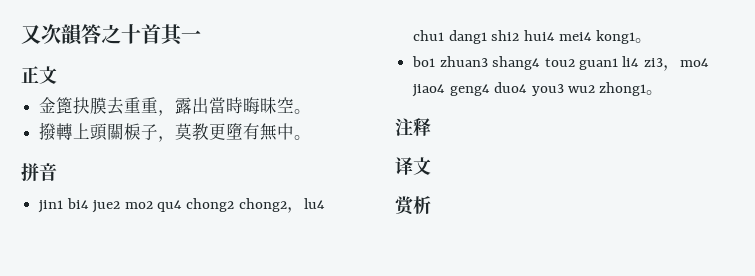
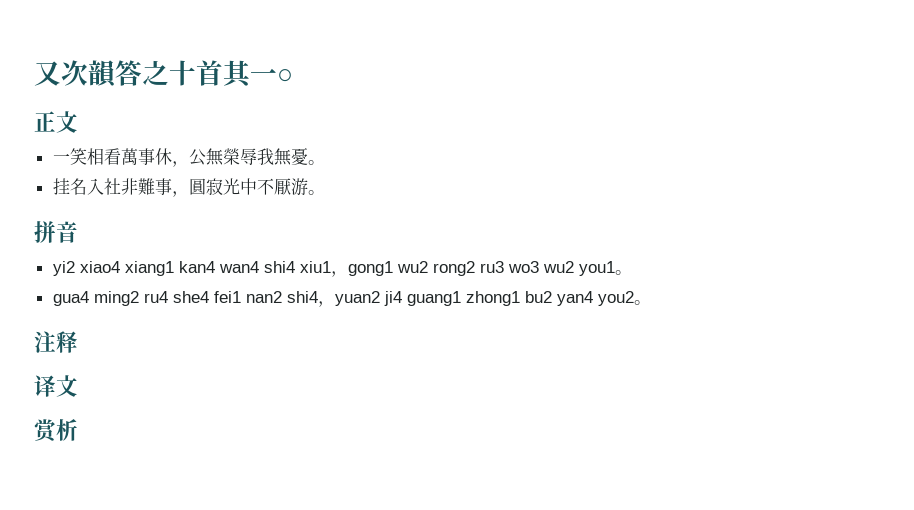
(201, 36) none -> [277,69,293,83] ○
[39,97,312,116] [39,122,312,142] [21,163,57,182] [38,198,325,213] [413,30,653,44] [412,56,709,71] [412,82,647,97] 金篦抉膜去重重，露出當時晦昧空。 // 撥轉上頭關棙子，莫教更墮有無中。 // 拼音 // jin1 bi4 jue2 mo2 qu4 chong2 chong2，lu4 chu1 dang1 shi2 hui4 mei4 kong1。 // bo1 zhuan3 shang4 tou2 guan1 li4 zi3，mo4 jiao4 geng4 duo4 you3 wu2 zhong1 -> [52,148,325,167] [52,178,325,197] [34,221,78,243] [52,261,632,277] [52,291,634,307] 一笑相看萬事休，公無榮辱我無憂。 // 挂名入社非難事，圓寂光中不厭游。 // 拼音 // yi2 xiao4 xiang1 kan4 wan4 shi4 xiu1，gong1 wu2 rong2 ru3 wo3 wu2 you1。 // gua4 ming2 ru4 she4 fei1 nan2 shi4，yuan2 ji4 guang1 zhong1 bu2 yan4 you2

